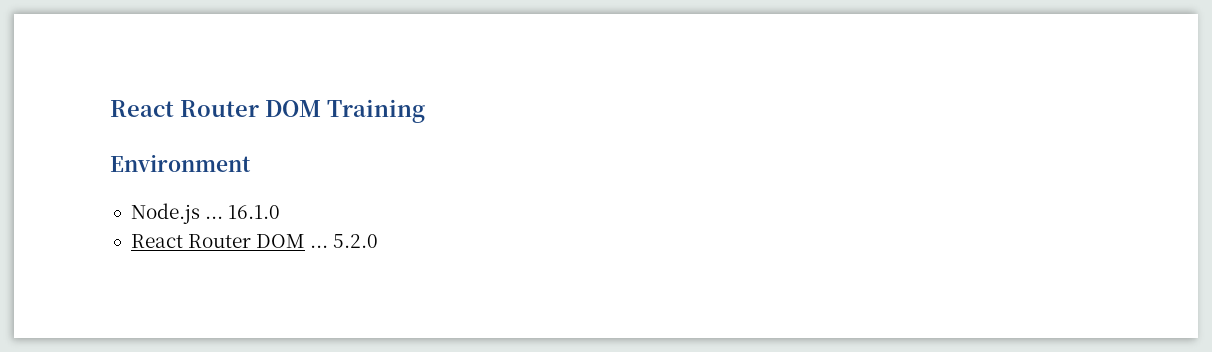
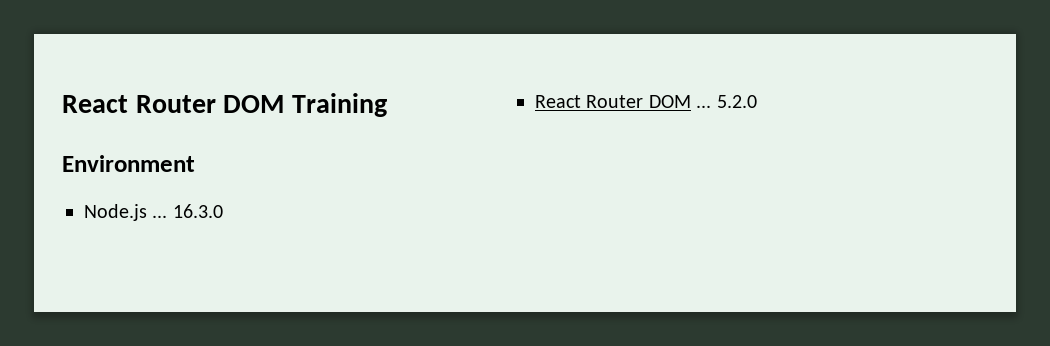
[228,205,281,219] 16.1.0 -> [172,204,223,218] 16.3.0

